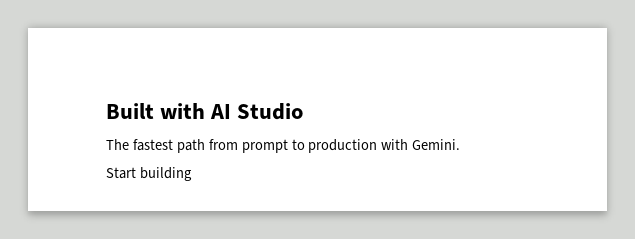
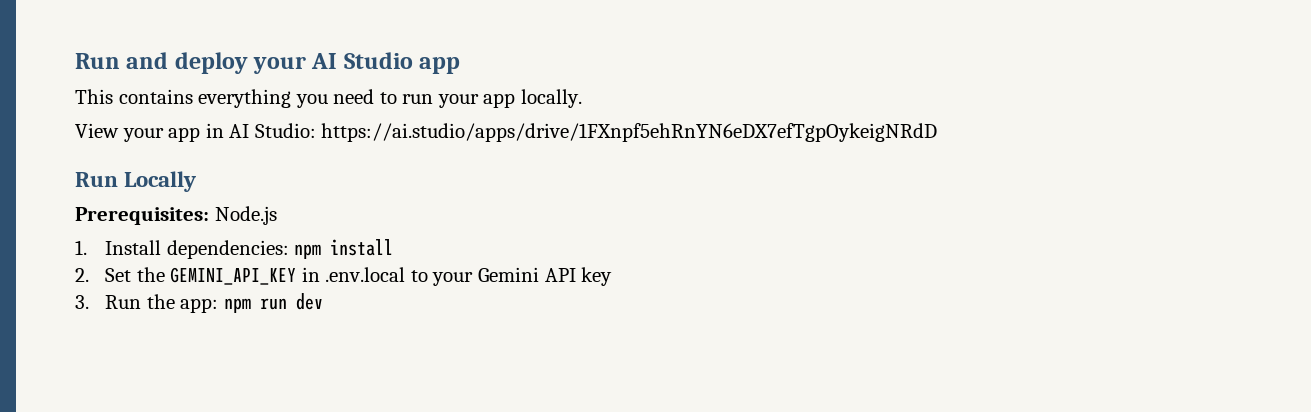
[106,103,304,120] [106,139,461,153] [106,167,192,181] Built with AI Studio // The fastest path from prompt to production with Gemini. // Start building -> [75,52,461,74] [75,89,582,108] [75,123,938,142] [75,171,197,192] [75,206,277,225] [75,239,394,259] [75,267,613,286] [75,293,323,313] Run and deploy your AI Studio app // This contains everything you need to run your app locally. // View your app in AI Studio: https://ai.studio/apps/drive/1FXnpf5ehRnYN6eDX7efTgpOykeigNRdD // Run Locally // Prerequisites: Node.js // 1. Install dependencies: npm install // 2. Set the GEMINI_API_KEY in .env.local to your Gemini API key // 3. Run the app: npm run dev

